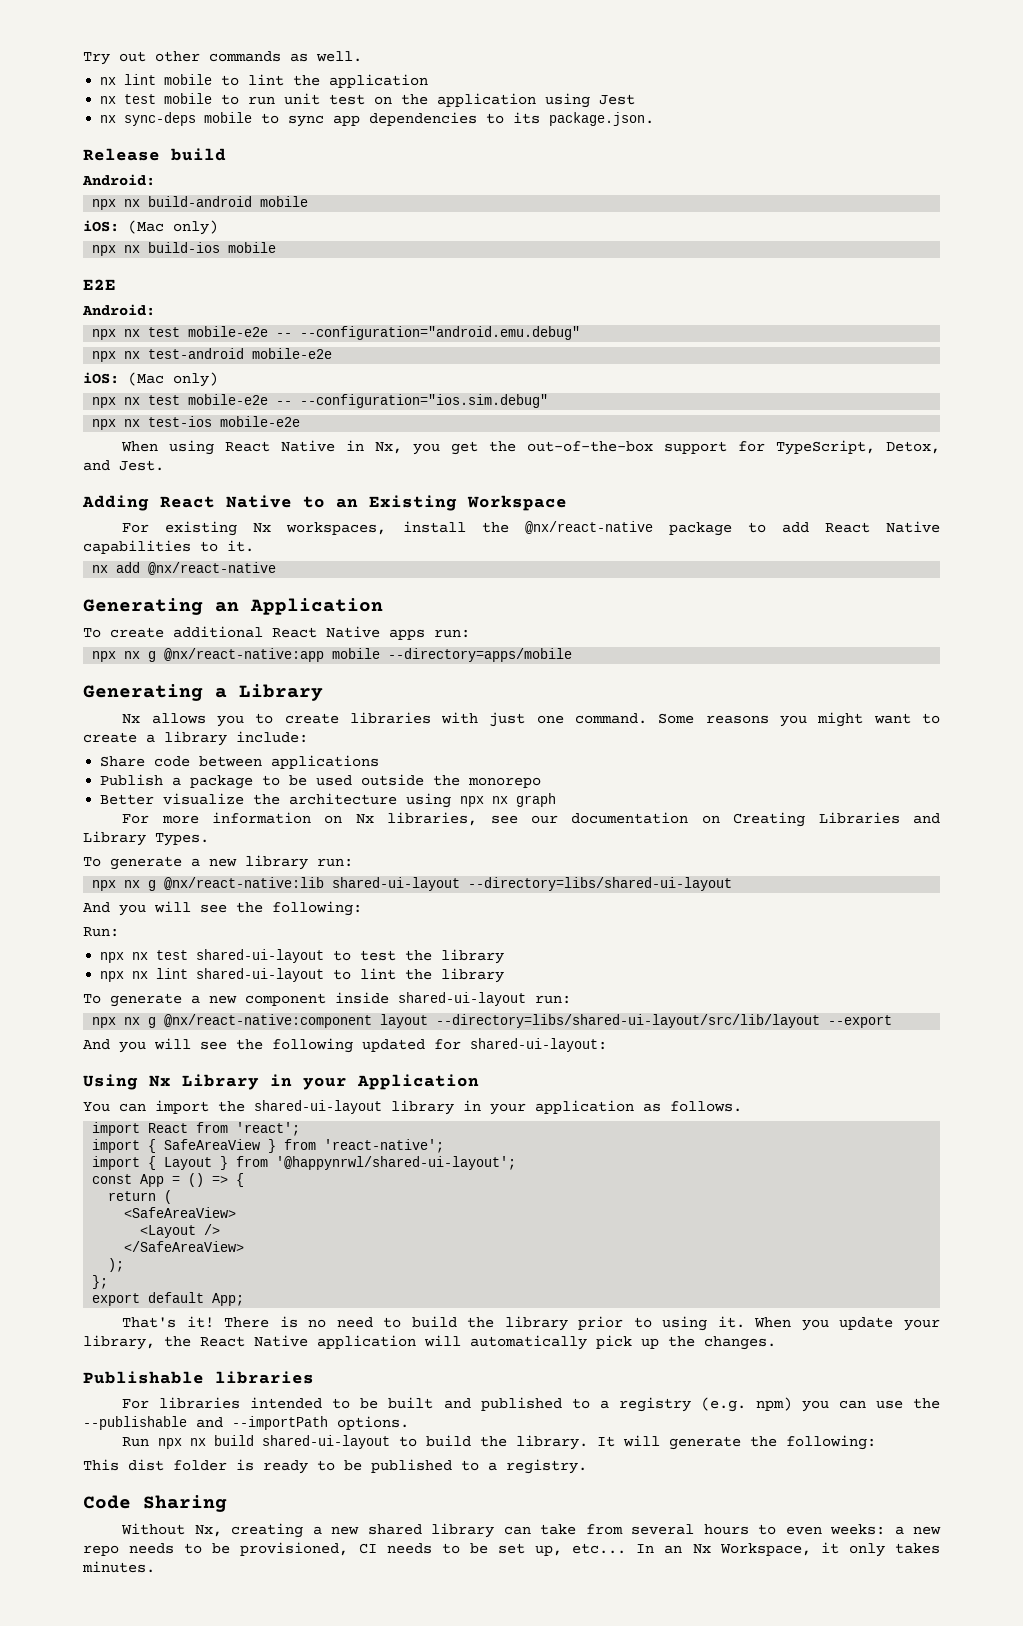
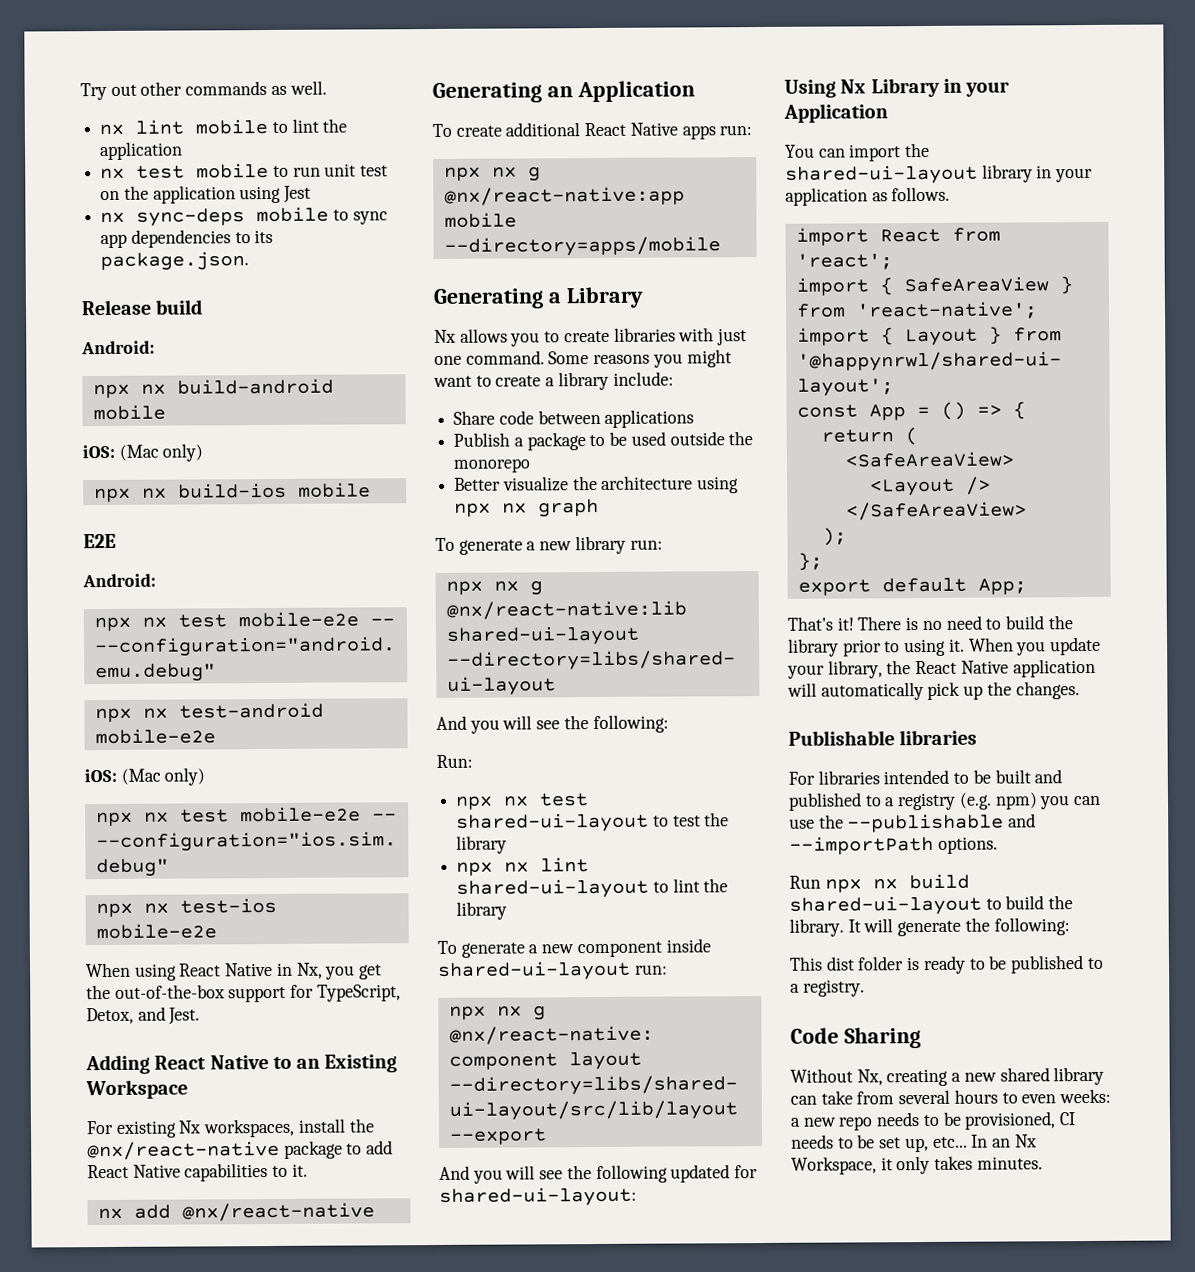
[122,812,941,827] [83,831,209,846] // For more information on Nx libraries, see our documentation on Creating Libraries and Library Types. -> (600, 508) none

